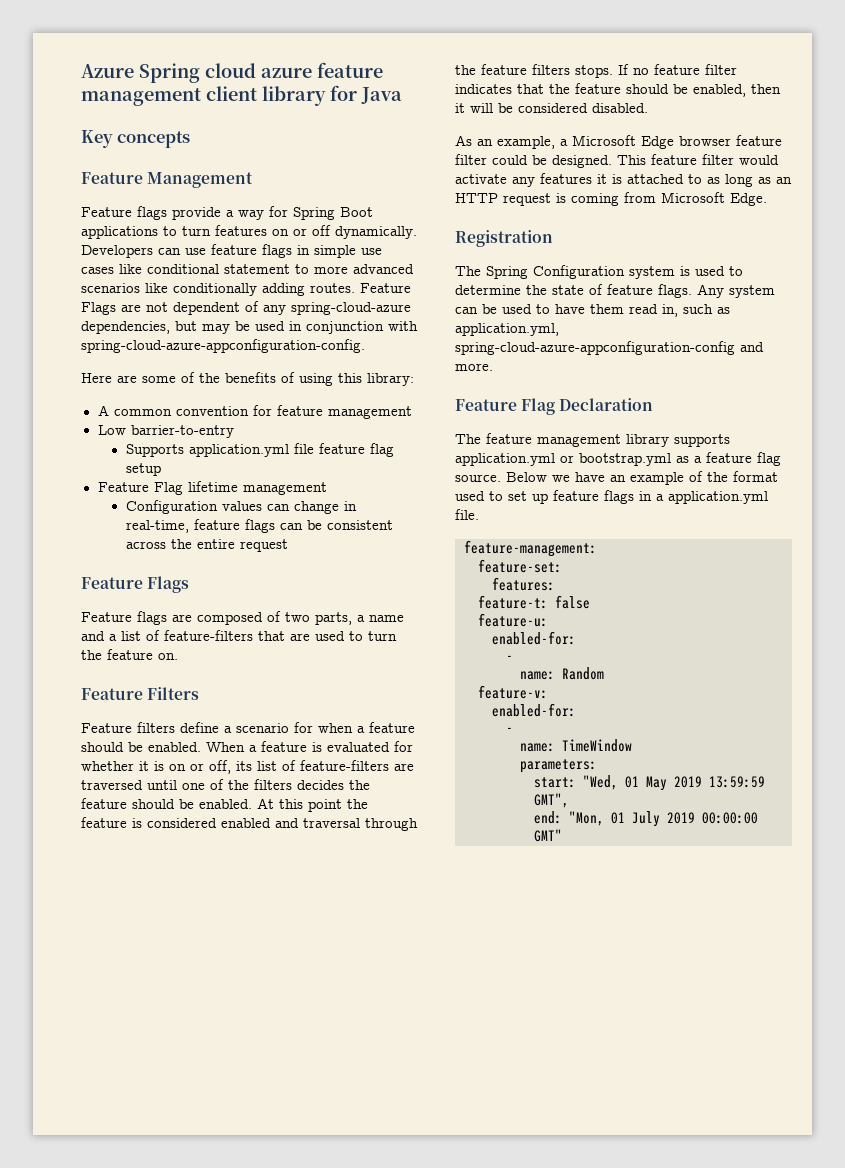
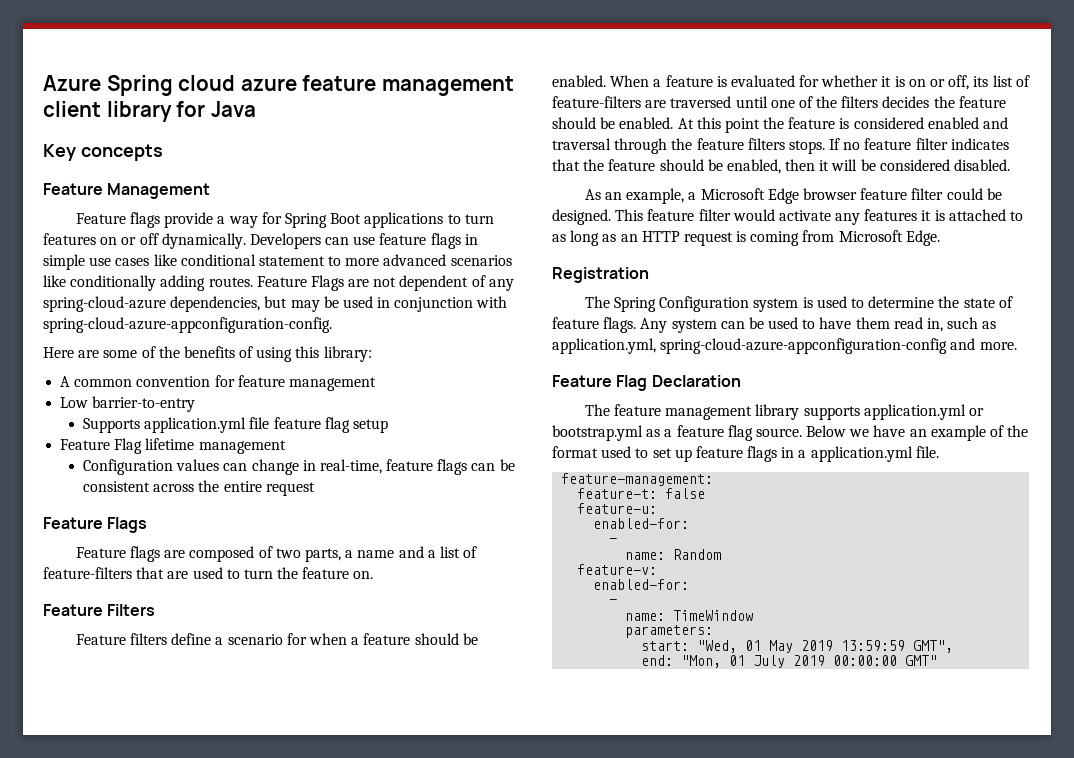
[478,559,562,573] [492,577,555,591] // feature-set: // features: -> (714, 479) none

